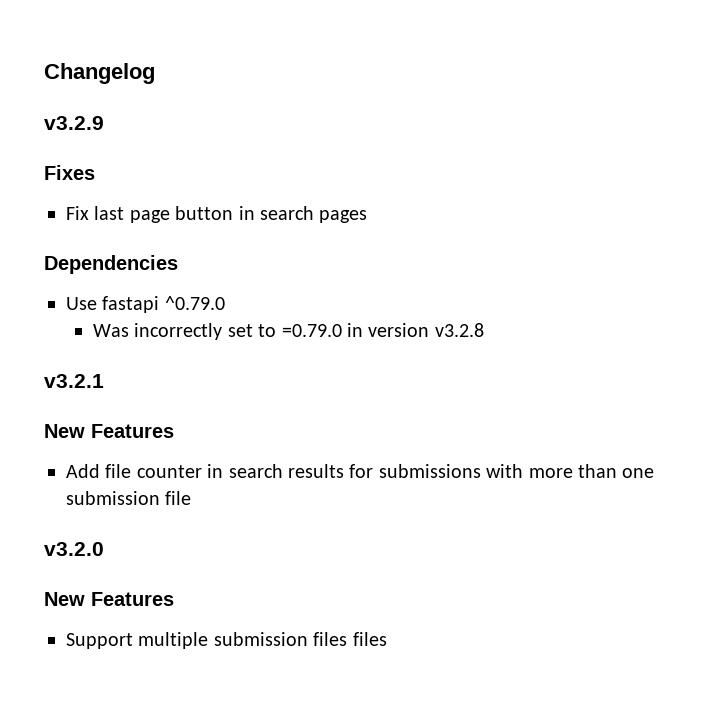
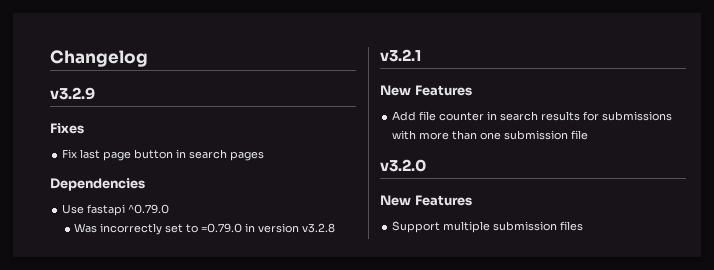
[352,632,387,646] files -> (584, 226) none

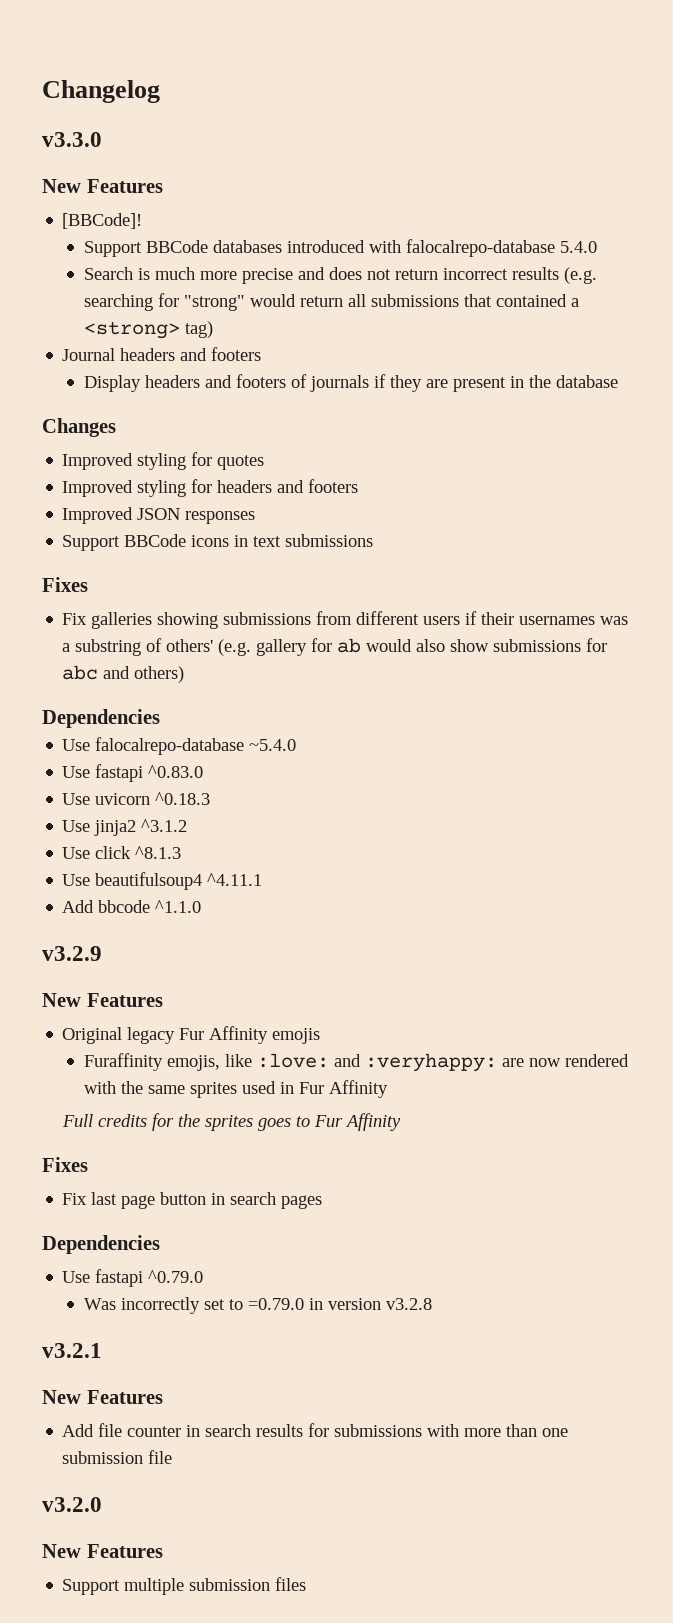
[50,87,95,100] v3.2.9 -> [42,132,102,147] [42,179,163,193] [62,213,143,229] [83,239,597,257] [83,267,597,284] [83,293,579,311] [83,321,213,339] [62,347,262,361] [83,374,618,392] [42,418,116,437] [62,452,265,470] [62,479,359,497] [62,507,256,524] [62,534,374,551] [42,577,88,592] [62,611,629,629] [62,638,608,656] [62,665,185,683] [42,709,160,728] [62,737,297,755] [62,764,204,782] [62,792,211,805] [62,819,188,836] [62,846,182,859] [62,872,263,890] [62,900,202,913] [42,946,102,961] [42,993,163,1007] [62,1026,321,1044] [83,1053,629,1072] [83,1080,388,1098] [62,1113,402,1131] v3.3.0 // New Features // [BBCode]! // Support BBCode databases introduced with falocalrepo-database 5.4.0 // Search is much more precise and does not return incorrect results (e.g. searching for "strong" would return all submissions that contained a <strong> tag) // Journal headers and footers // Display headers and footers of journals if they are present in the database // Changes // Improved styling for quotes // Improved styling for headers and footers // Improved JSON responses // Support BBCode icons in text submissions // Fixes // Fix galleries showing submissions from different users if their usernames was a substring of others' (e.g. gallery for ab would also show submissions for abc and others) // Dependencies // Use falocalrepo-database ~5.4.0 // Use fastapi ^0.83.0 // Use uvicorn ^0.18.3 // Use jinja2 ^3.1.2 // Use click ^8.1.3 // Use beautifulsoup4 ^4.11.1 // Add bbcode ^1.1.0 // v3.2.9 // New Features // Original legacy Fur Affinity emojis // Furaffinity emojis, like :love: and :veryhappy: are now rendered with the same sprites used in Fur Affinity // Full credits for the sprites goes to Fur Affinity

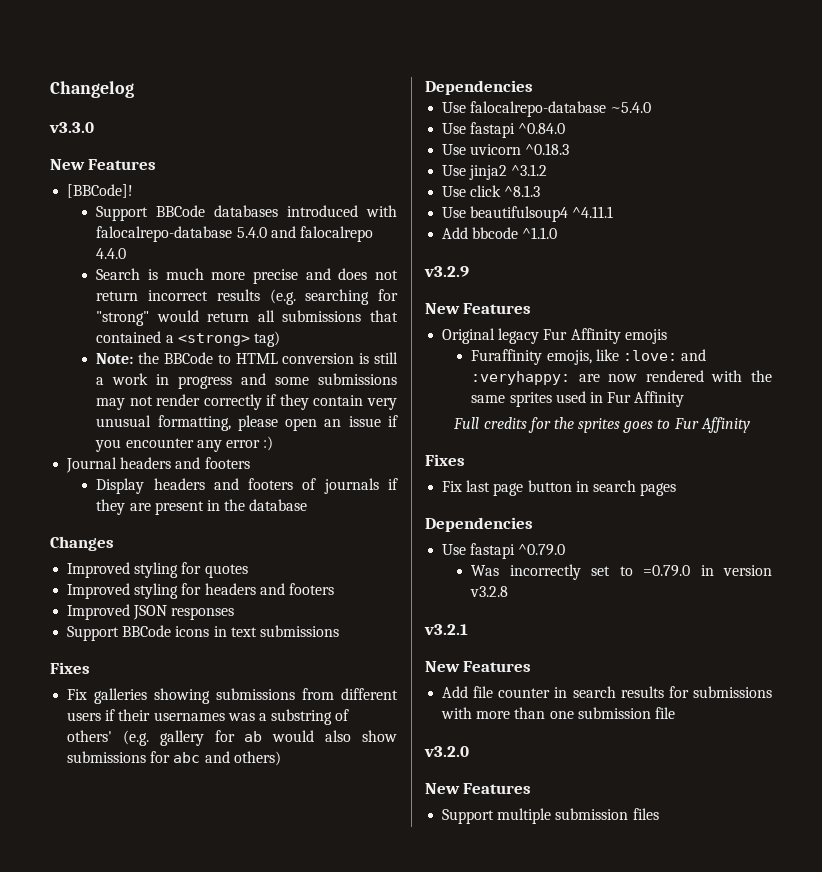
(597, 247) none -> [270,226,373,242] [96,248,127,259] and falocalrepo 4.4.0
(213, 329) none -> [96,352,398,364] [96,373,397,389] [96,394,397,410] [96,415,398,431] [95,436,274,452] // Note: the BBCode to HTML conversion is still a work in progress and some submissions may not render correctly if they contain very unusual formatting, please open an issue if you encounter any error :)
[148,765,204,778] ^0.83.0 -> [518,123,566,134] ^0.84.0

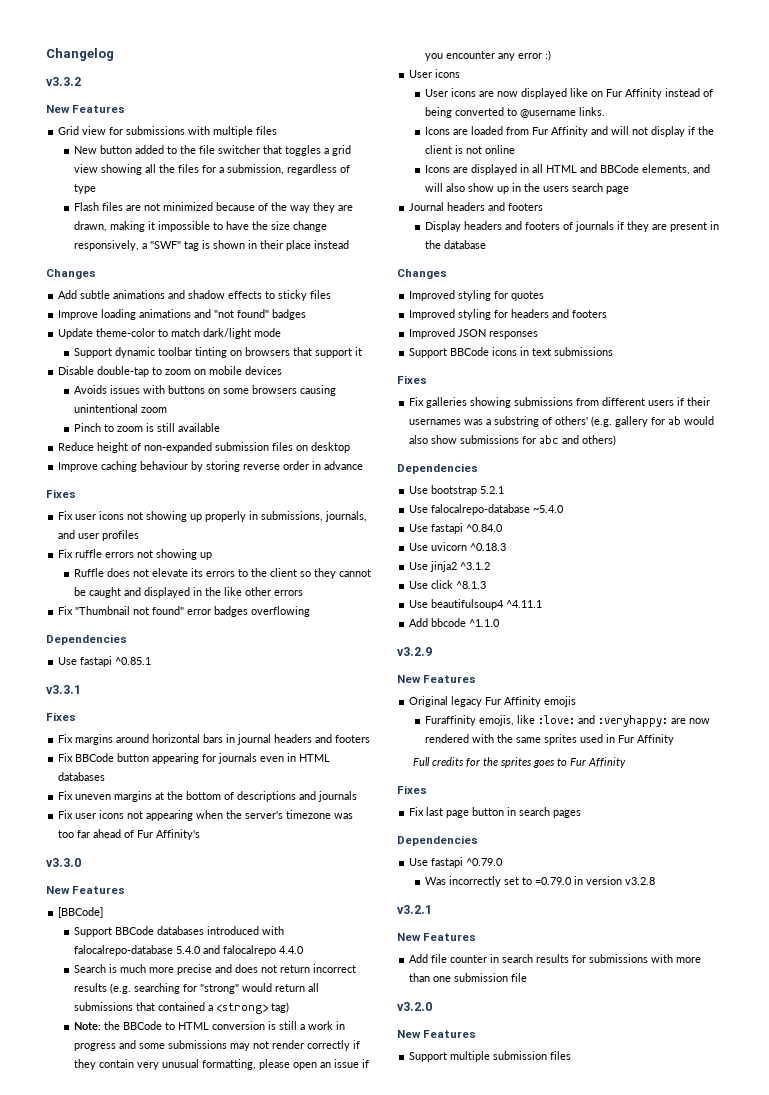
(134, 89) none -> [46,77,81,86] [46,105,126,113] [58,126,278,137] [74,145,352,156] [74,164,351,175] [74,184,97,194] [74,202,354,213] [74,221,328,232] [74,240,350,251] [46,269,96,279] [58,290,332,301] [58,309,307,320] [58,328,282,339] [74,347,363,358] [58,366,283,377] [74,385,337,396] [74,404,168,413] [74,423,221,432] [58,442,351,453] [58,461,364,472] [46,489,76,498] [58,511,368,522] [58,530,140,541] [58,549,213,560] [74,568,372,579] [74,587,304,598] [58,606,311,617] [46,634,127,645] [58,656,152,667] [46,685,81,694] [46,712,76,721] [58,734,371,745] [58,753,331,764] [58,772,106,781] [58,791,358,802] [58,810,354,821] [58,829,201,840] // v3.3.2 // New Features // Grid view for submissions with multiple files // New button added to the file switcher that toggles a grid view showing all the files for a submission, regardless of type // Flash files are not minimized because of the way they are drawn, making it impossible to have the size change responsively, a "SWF" tag is shown in their place instead // Changes // Add subtle animations and shadow effects to sticky files // Improve loading animations and "not found" badges // Update theme-color to match dark/light mode // Support dynamic toolbar tinting on browsers that support it // Disable double-tap to zoom on mobile devices // Avoids issues with buttons on some browsers causing unintentional zoom // Pinch to zoom is still available // Reduce height of non-expanded submission files on desktop // Improve caching behaviour by storing reverse order in advance // Fixes // Fix user icons not showing up properly in submissions, journals, and user profiles // Fix ruffle errors not showing up // Ruffle does not elevate its errors to the client so they cannot be caught and displayed in the like other errors // Fix "Thumbnail not found" error badges overflowing // Dependencies // Use fastapi ^0.85.1 // v3.3.1 // Fixes // Fix margins around horizontal bars in journal headers and footers // Fix BBCode button appearing for journals even in HTML databases // Fix uneven margins at the bottom of descriptions and journals // Fix user icons not appearing when the server's timezone was too far ahead of Fur Affinity's
[67,184,134,198] [BBCode]! -> [58,907,104,918] [BBCode]
(274, 443) none -> [409,69,461,78] [425,88,714,99] [425,107,606,118] [425,126,715,137] [425,145,516,154] [425,164,711,175] [425,183,630,194] // User icons // User icons are now displayed like on Fur Affinity instead of being converted to @username links. // Icons are loaded from Fur Affinity and will not display if the client is not online // Icons are displayed in all HTML and BBCode elements, and will also show up in the users search page
(533, 87) none -> [409,485,505,496] // Use bootstrap 5.2.1

